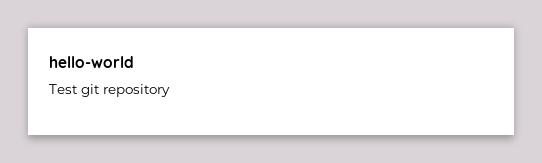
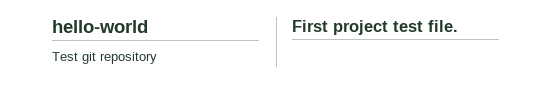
(170, 90) none -> [292,20,458,35] // First project test file.

